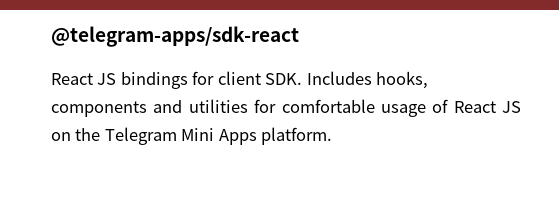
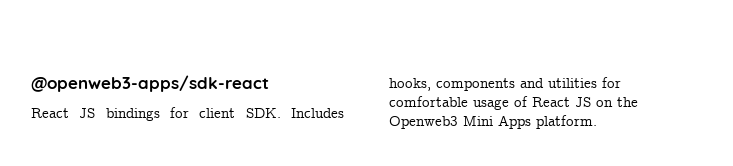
[51,26,299,47] @telegram-apps/sdk-react -> [31,75,269,92] @openweb3-apps/sdk-react
[104,127,177,145] Telegram -> [389,116,458,129] Openweb3

